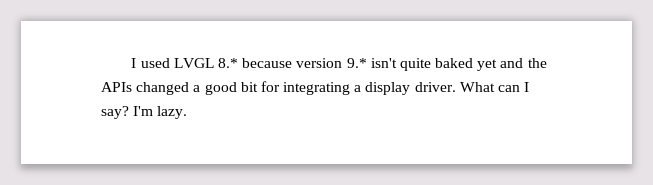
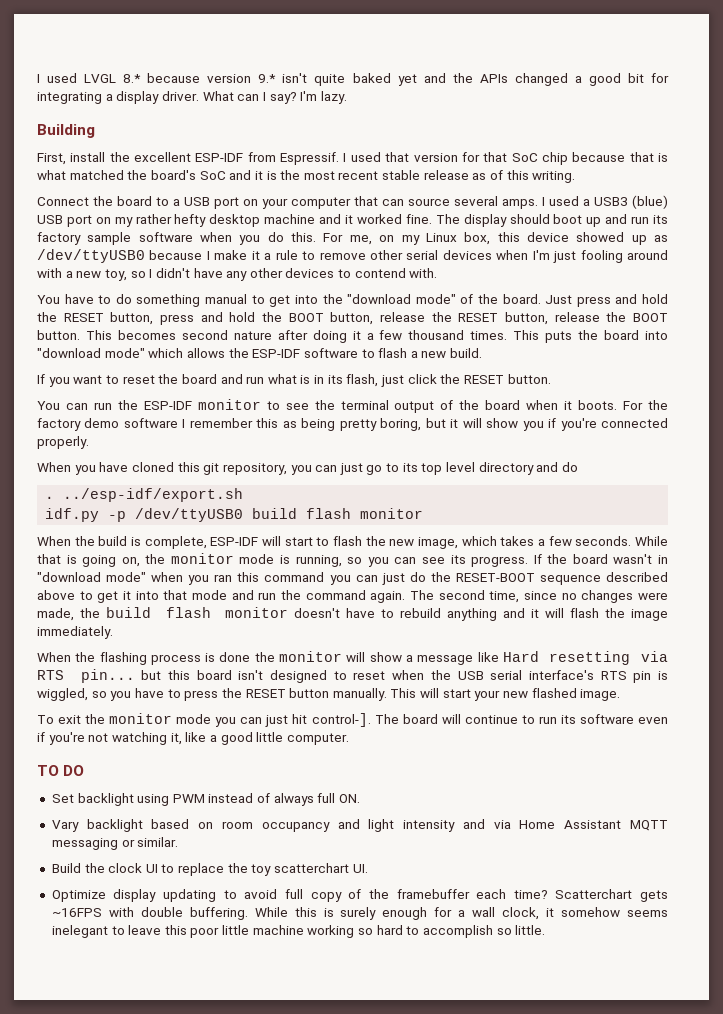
(188, 112) none -> [37,124,95,138] [37,152,669,165] [37,170,576,183] [37,195,668,209] [37,214,669,227] [37,232,669,245] [37,249,668,263] [37,268,438,281] [37,294,668,307] [37,312,668,325] [37,330,668,343] [37,348,483,358] [37,374,551,387] [37,399,669,413] [37,418,669,431] [37,436,89,449] [37,462,578,475] [45,488,244,502] [45,508,424,522] [37,536,668,549] [37,553,668,567] [37,572,668,585] [37,590,668,603] [37,607,668,621] [37,626,113,639] [37,651,668,665] [37,669,668,683] [37,688,621,701] [37,713,668,727] [37,732,349,745] [37,765,85,776] [51,793,361,806] [51,819,669,832] [51,837,179,850] [51,863,368,876] [51,889,668,902] [51,907,668,920] [51,925,546,938] // Building // First, install the excellent ESP-IDF from Espressif. I used that version for that SoC chip because that is what matched the board's SoC and it is the most recent stable release as of this writing. // Connect the board to a USB port on your computer that can source several amps. I used a USB3 (blue) USB port on my rather hefty desktop machine and it worked fine. The display should boot up and run its factory sample software when you do this. For me, on my Linux box, this device showed up as /dev/ttyUSB0 because I make it a rule to remove other serial devices when I'm just fooling around with a new toy, so I didn't have any other devices to contend with. // You have to do something manual to get into the "download mode" of the board. Just press and hold the RESET button, press and hold the BOOT button, release the RESET button, release the BOOT button. This becomes second nature after doing it a few thousand times. This puts the board into "download mode" which allows the ESP-IDF software to flash a new build. // If you want to reset the board and run what is in its flash, just click the RESET button. // You can run the ESP-IDF monitor to see the terminal output of the board when it boots. For the factory demo software I remember this as being pretty boring, but it will show you if you're connected properly. // When you have cloned this git repository, you can just go to its top level directory and do // . ../esp-idf/export.sh // idf.py -p /dev/ttyUSB0 build flash monitor // When the build is complete, ESP-IDF will start to flash the new image, which takes a few seconds. While that is going on, the monitor mode is running, so you can see its progress. If the board wasn't in "download mode" when you ran this command you can just do the RESET-BOOT sequence described above to get it into that mode and run the command again. The second time, since no changes were made, the build flash monitor doesn't have to rebuild anything and it will flash the image immediately. // When the flashing process is done the monitor will show a message like Hard resetting via RTS pin... but this board isn't designed to reset when the USB serial interface's RTS pin is wiggled, so you have to press the RESET button manually. This will start your new flashed image. // To exit the monitor mode you can just hit control-]. The board will continue to run its software even if you're not watching it, like a good little computer. // TO DO // Set backlight using PWM instead of always full ON. // Vary backlight based on room occupancy and light intensity and via Home Assistant MQTT messaging or similar. // Build the clock UI to replace the toy scatterchart UI. // Optimize display updating to avoid full copy of the framebuffer each time? Scatterchart gets ~16FPS with double buffering. While this is surely enough for a wall clock, it somehow seems inelegant to leave this poor little machine working so hard to accomplish so little.

